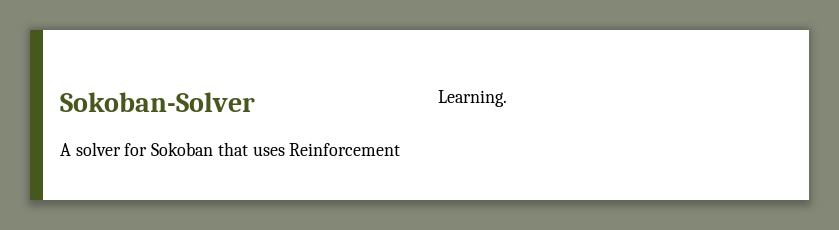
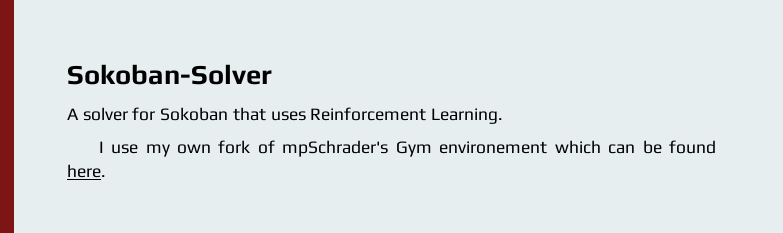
(507, 98) none -> [98,140,716,157] [67,164,105,178] // I use my own fork of mpSchrader's Gym environement which can be found here.

